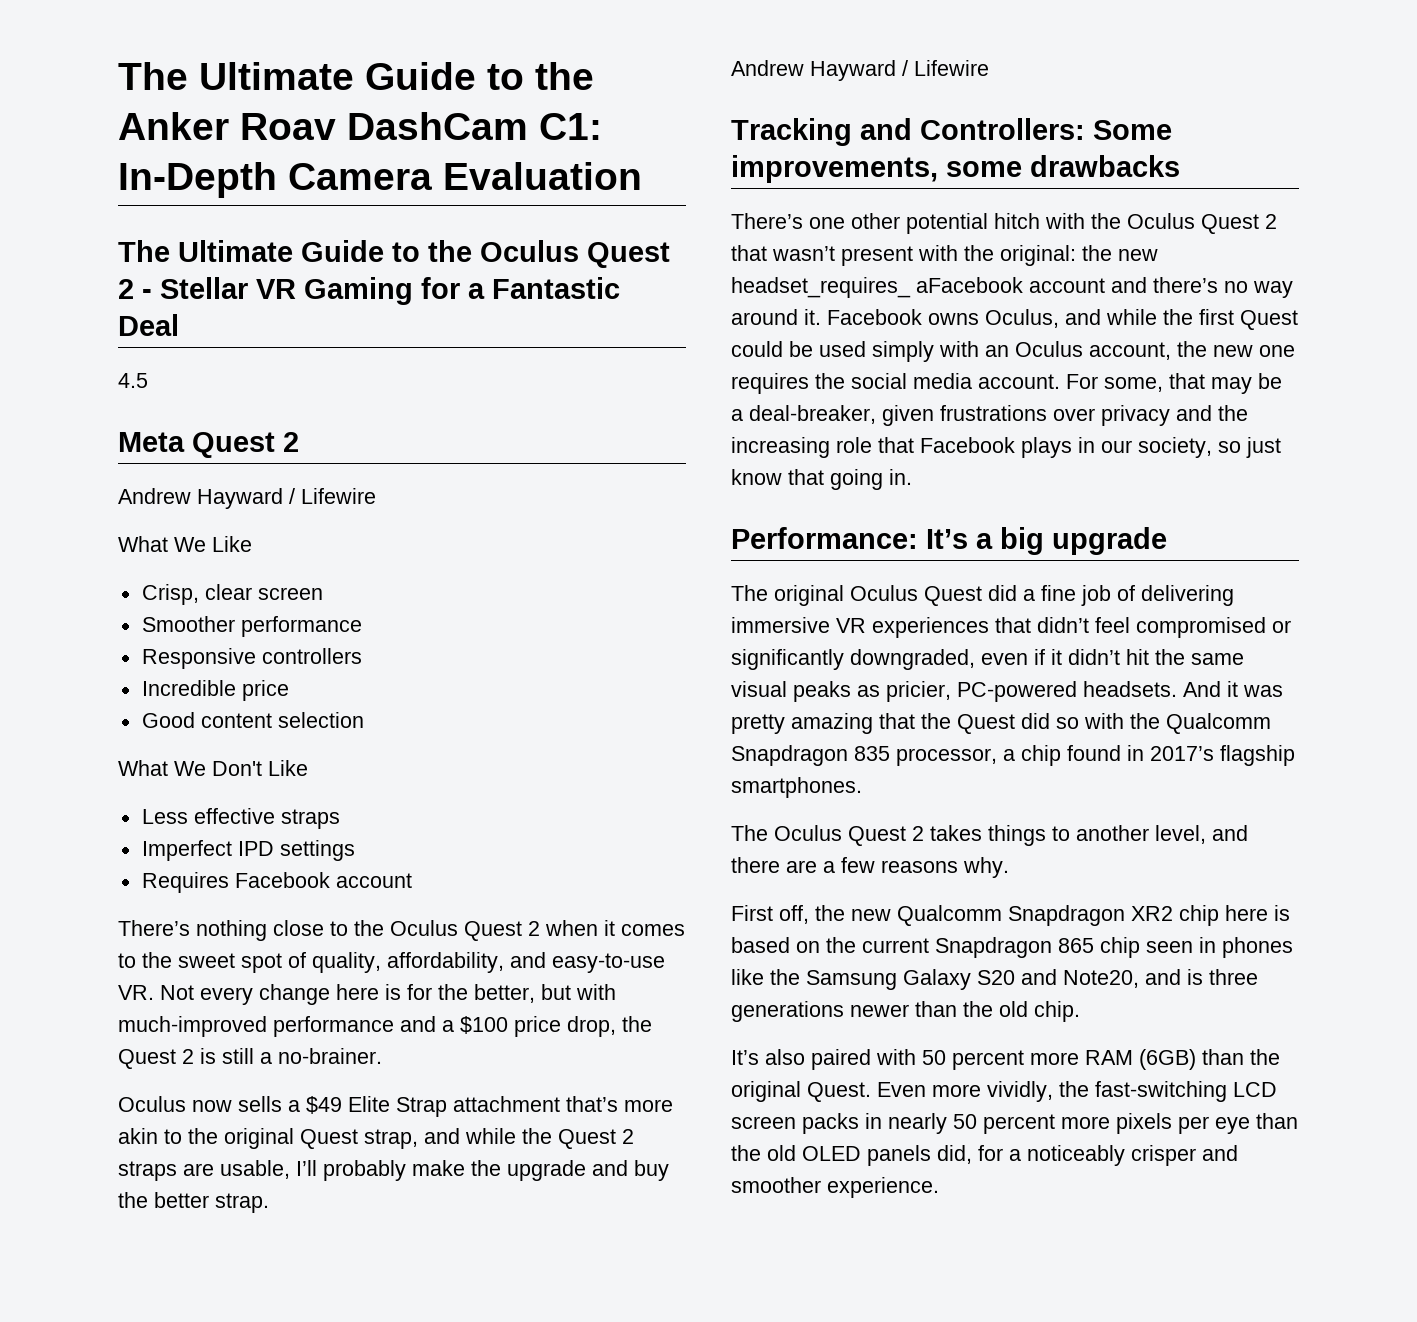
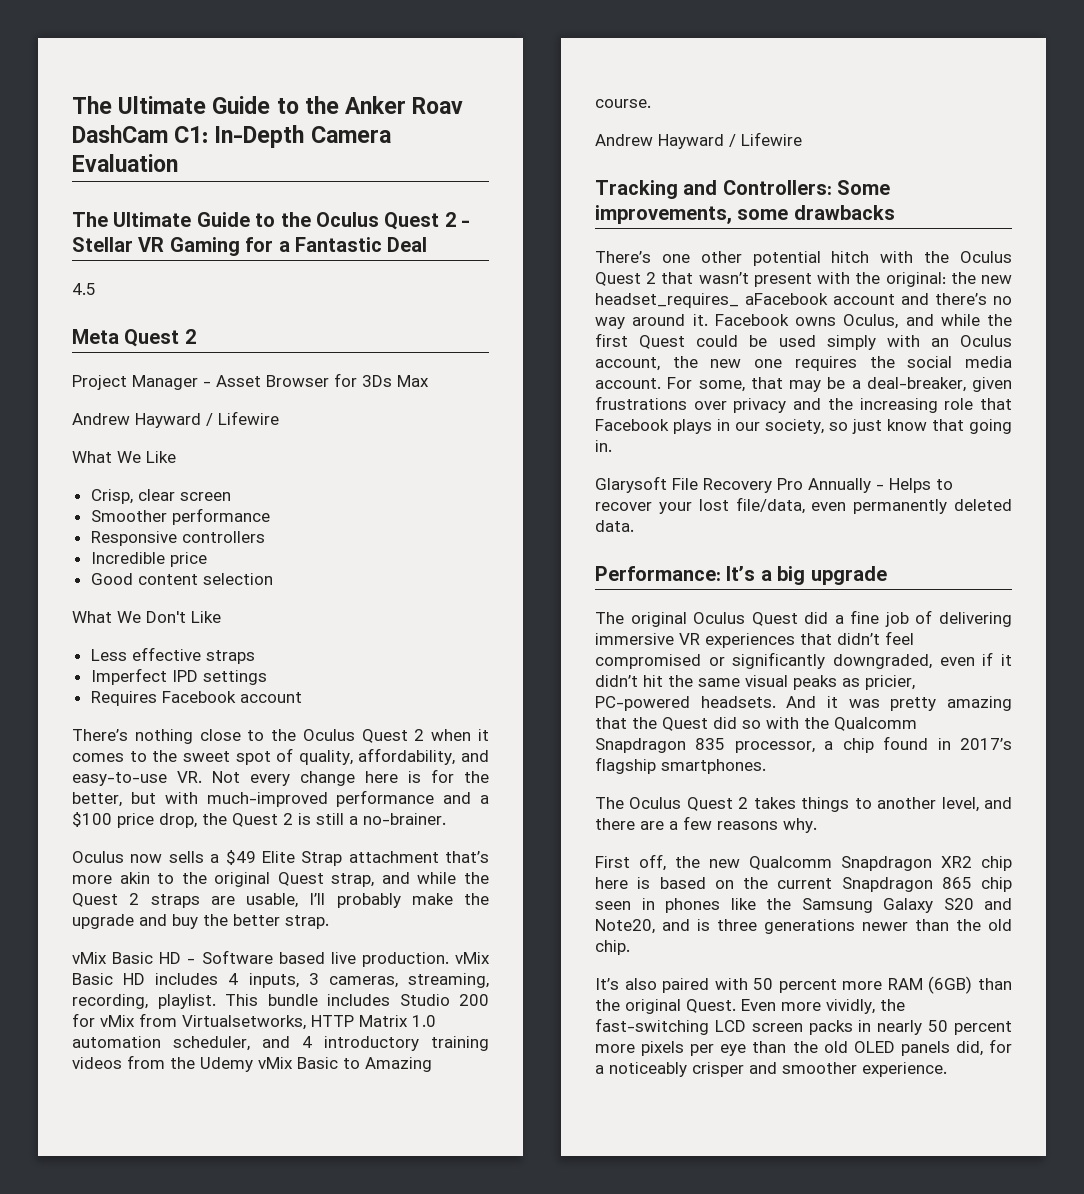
(299, 442) none -> [72,373,429,390] // Project Manager - Asset Browser for 3Ds Max
(269, 1203) none -> [72,950,490,967] [72,973,489,988] [72,994,489,1009] [72,1013,436,1030] [72,1036,489,1051] [72,1055,432,1072] [595,99,651,108] // vMix Basic HD - Software based live production. vMix Basic HD includes 4 inputs, 3 cameras, streaming, recording, playlist. This bundle includes Studio 200 for vMix from Virtualsetworks, HTTP Matrix 1.0 automation scheduler, and 4 introductory training videos from the Udemy vMix Basic to Amazing course.
(912, 477) none -> [595,476,953,493] [595,497,1012,514] [595,520,634,532] // Glarysoft File Recovery Pro Annually - Helps to recover your lost file/data, even permanently deleted data.

